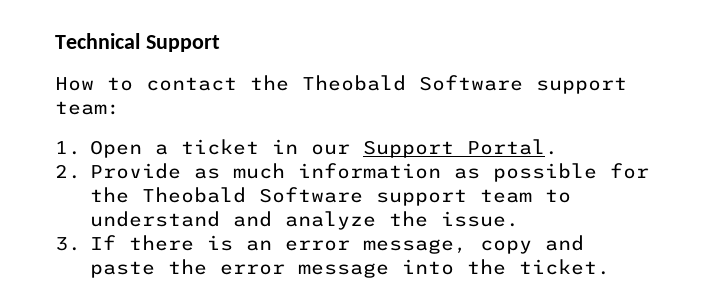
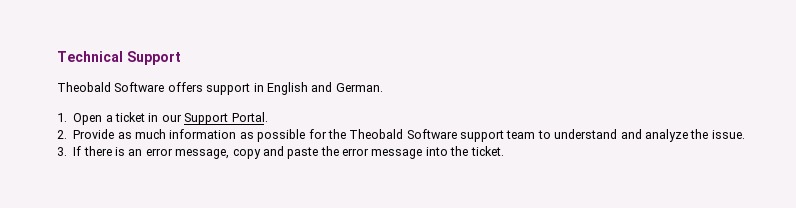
[55,75,627,94] [55,101,120,115] How to contact the Theobald Software support team: -> [57,82,383,95] Theobald Software offers support in English and German.

